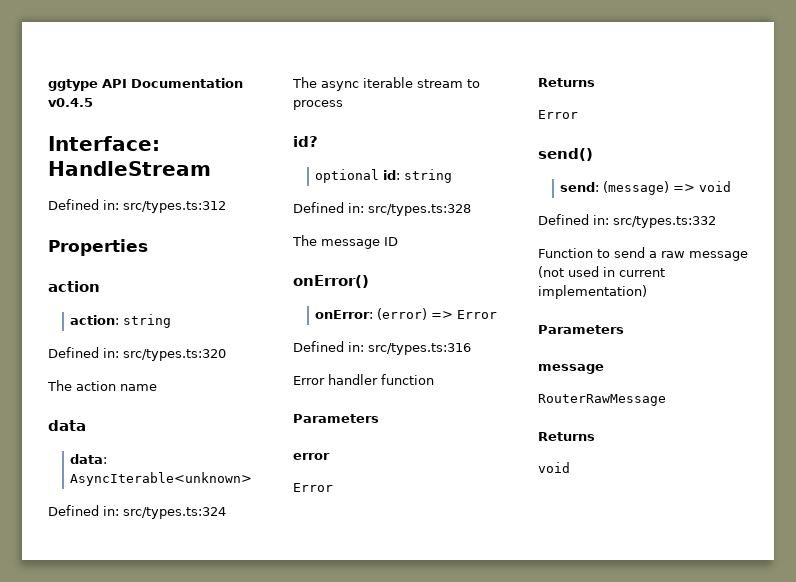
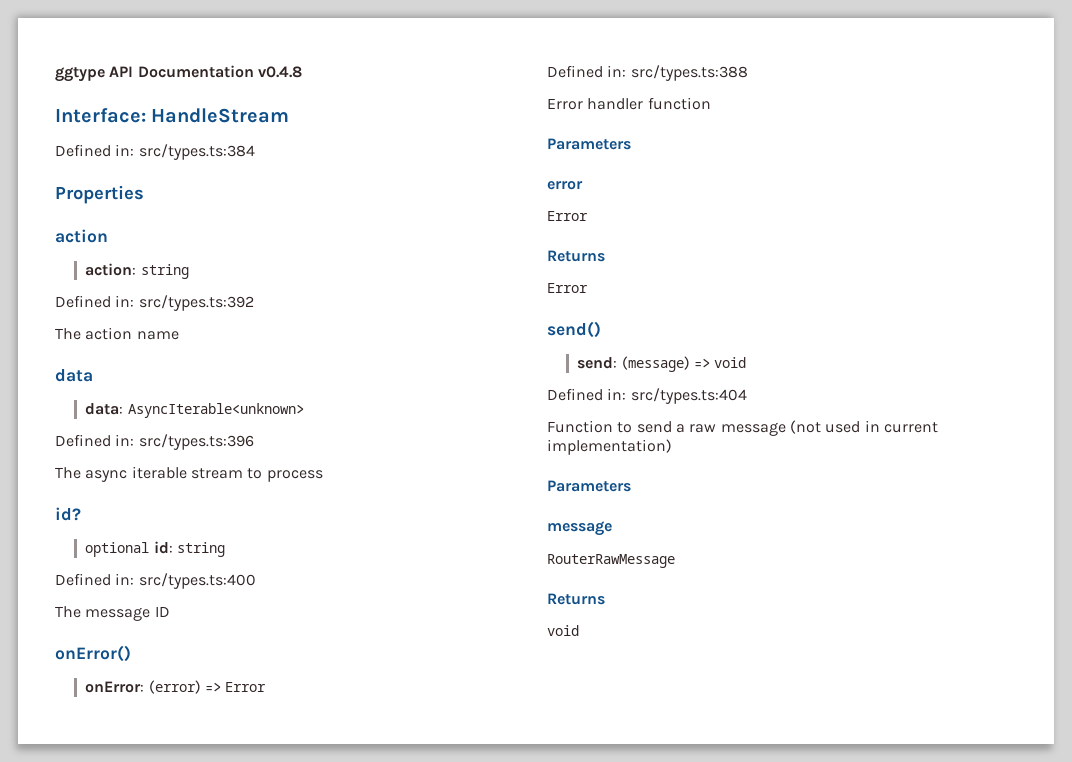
[48,98,93,107] v0.4.5 -> [257,66,302,78] v0.4.8
[123,201,226,213] src/types.ts:312 -> [138,144,255,160] src/types.ts:384
[123,349,226,361] src/types.ts:320 -> [138,295,254,311] src/types.ts:392
[123,507,226,519] src/types.ts:324 -> [138,434,254,450] src/types.ts:396
[368,204,471,216] src/types.ts:328 -> [138,573,256,589] src/types.ts:400
[368,343,471,355] src/types.ts:316 -> [630,65,748,81] src/types.ts:388
[613,216,716,228] src/types.ts:332 -> [630,388,747,404] src/types.ts:404

